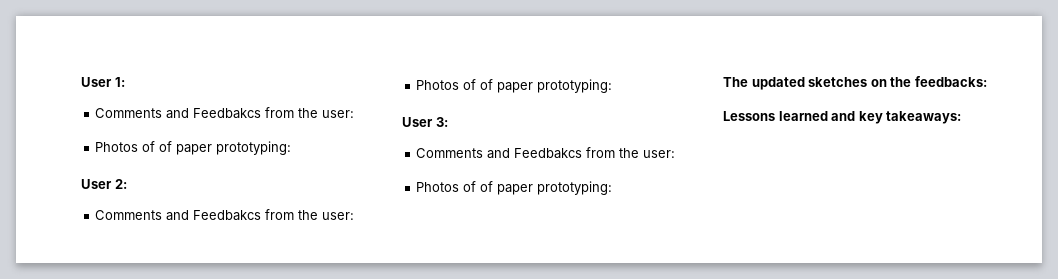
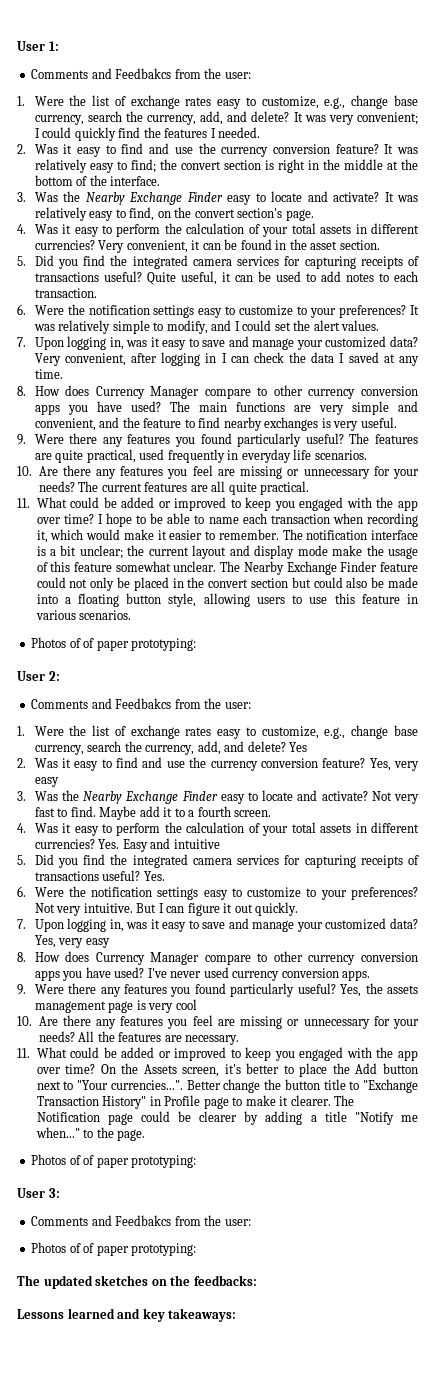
(355, 114) none -> [17,95,419,109] [34,111,419,125] [34,127,261,141] [17,143,418,157] [34,159,419,173] [34,175,161,186] [17,191,418,205] [34,207,314,221] [17,223,419,237] [34,239,380,253] [17,255,419,269] [34,271,419,285] [34,288,97,298] [17,304,420,318] [33,320,380,334] [17,336,419,350] [34,352,419,366] [34,369,63,379] [17,385,419,399] [34,401,418,415] [34,417,397,431] [17,433,418,447] [34,449,367,463] [17,465,419,479] [38,481,310,495] [17,497,419,511] [36,513,418,527] [36,529,418,543] [36,545,418,559] [36,561,419,575] [36,577,419,591] [36,593,419,607] [35,610,132,620] // 1. Were the list of exchange rates easy to customize, e.g., change base currency, search the currency, add, and delete? It was very convenient; I could quickly find the features I needed. // 2. Was it easy to find and use the currency conversion feature? It was relatively easy to find; the convert section is right in the middle at the bottom of the interface. // 3. Was the Nearby Exchange Finder easy to locate and activate? It was relatively easy to find, on the convert section's page. // 4. Was it easy to perform the calculation of your total assets in different currencies? Very convenient, it can be found in the asset section. // 5. Did you find the integrated camera services for capturing receipts of transactions useful? Quite useful, it can be used to add notes to each transaction. // 6. Were the notification settings easy to customize to your preferences? It was relatively simple to modify, and I could set the alert values. // 7. Upon logging in, was it easy to save and manage your customized data? Very convenient, after logging in I can check the data I saved at any time. // 8. How does Currency Manager compare to other currency conversion apps you have used? The main functions are very simple and convenient, and the feature to find nearby exchanges is very useful. // 9. Were there any features you found particularly useful? The features are quite practical, used frequently in everyday life scenarios. // 10. Are there any features you feel are missing or unnecessary for your needs? The current features are all quite practical. // 11. What could be added or improved to keep you engaged with the app over time? I hope to be able to name each transaction when recording it, which would make it easier to remember. The notification interface is a bit unclear; the current layout and display mode make the usage of this feature somewhat unclear. The Nearby Exchange Finder feature could not only be placed in the convert section but could also be made into a floating button style, allowing users to use this feature in various scenarios.
(355, 216) none -> [17,725,419,739] [34,741,308,755] [17,757,420,771] [34,777,59,787] [17,790,420,804] [34,806,272,820] [17,822,419,836] [34,838,220,852] [17,854,419,868] [34,870,165,881] [17,886,419,900] [34,902,299,916] [17,918,419,932] [34,935,110,948] [17,951,419,965] [34,967,371,981] [17,983,419,997] [34,999,197,1013] [17,1015,419,1029] [38,1031,240,1045] [17,1047,419,1061] [36,1063,419,1077] [36,1079,418,1093] [36,1095,355,1109] [36,1111,418,1125] [35,1127,146,1141] // 1. Were the list of exchange rates easy to customize, e.g., change base currency, search the currency, add, and delete? Yes // 2. Was it easy to find and use the currency conversion feature? Yes, very easy // 3. Was the Nearby Exchange Finder easy to locate and activate? Not very fast to find. Maybe add it to a fourth screen. // 4. Was it easy to perform the calculation of your total assets in different currencies? Yes. Easy and intuitive // 5. Did you find the integrated camera services for capturing receipts of transactions useful? Yes. // 6. Were the notification settings easy to customize to your preferences? Not very intuitive. But I can figure it out quickly. // 7. Upon logging in, was it easy to save and manage your customized data? Yes, very easy // 8. How does Currency Manager compare to other currency conversion apps you have used? I've never used currency conversion apps. // 9. Were there any features you found particularly useful? Yes, the assets management page is very cool // 10. Are there any features you feel are missing or unnecessary for your needs? All the features are necessary. // 11. What could be added or improved to keep you engaged with the app over time? On the Assets screen, it's better to place the Add button next to "Your currencies...". Better change the button title to "Exchange Transaction History" in Profile page to make it clearer. The Notification page could be clearer by adding a title "Notify me when..." to the page.

